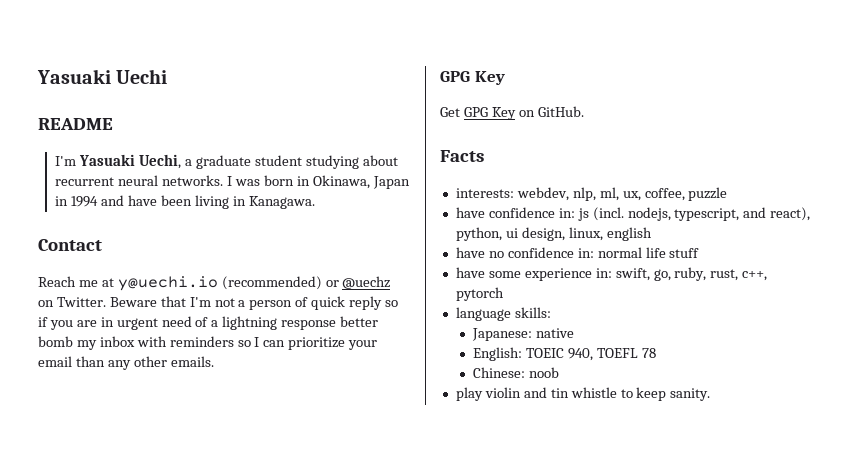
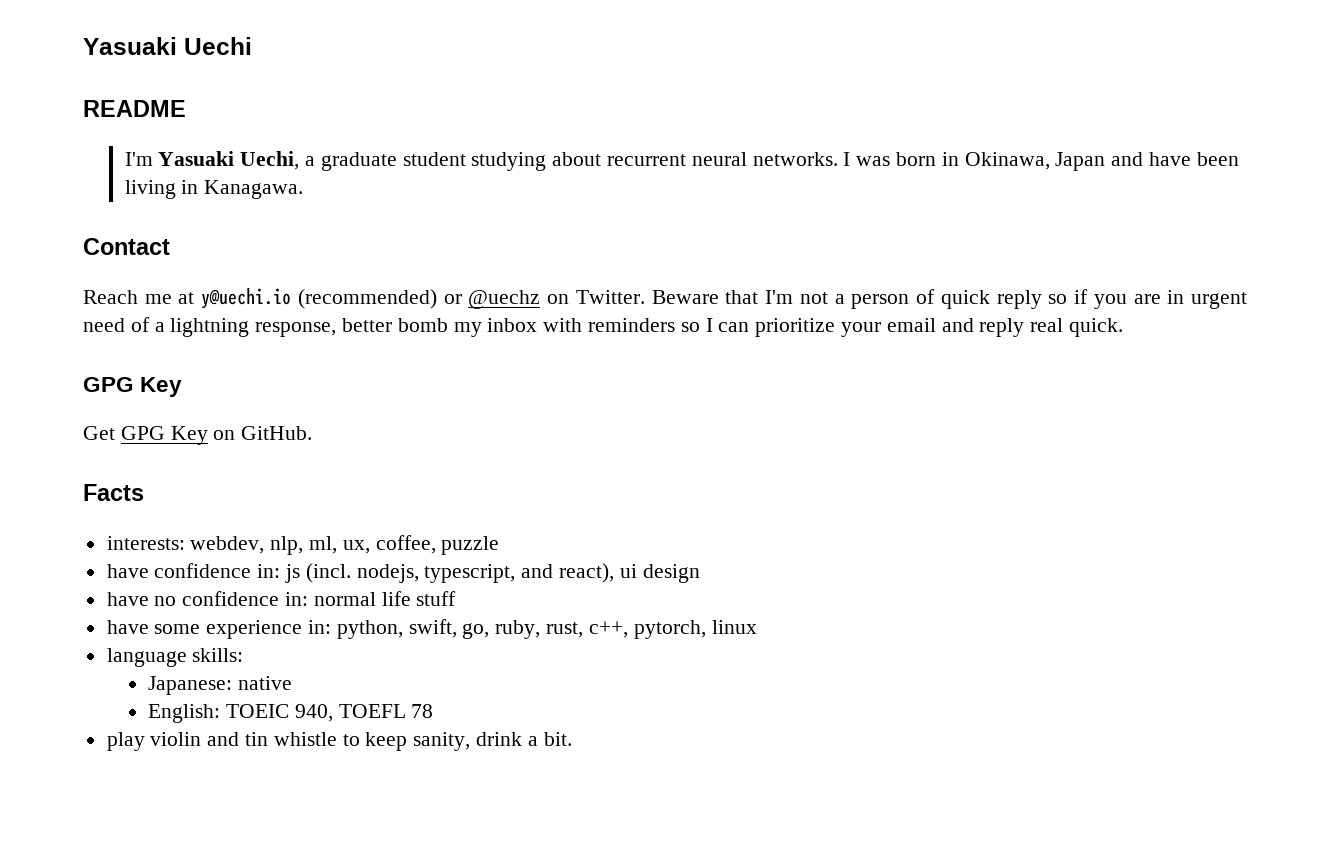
[55,196,99,207] in 1994 -> (1106, 161) none
[281,320,337,330] response -> [255,322,337,337] response,
[75,356,214,370] than any other emails. -> [941,318,1124,337] and reply real quick.
[455,227,652,241] python, ui design, linux, english -> [619,564,700,583] ui design
(612, 273) none -> [336,620,403,639] python,
[455,287,504,301] pytorch -> [633,620,757,639] pytorch, linux
[473,367,560,378] // Chinese: noob -> (434, 711) none
[670,388,711,401] sanity. -> [413,732,572,751] sanity, drink a bit.

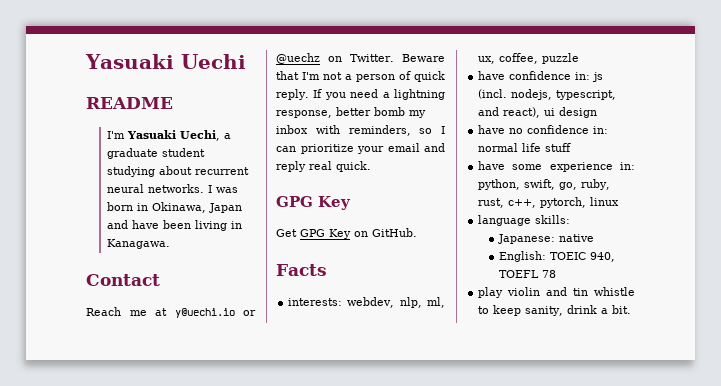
[297,289,437,309] (recommended) -> (235, 313) none
[996,289,1247,309] [83,317,150,332] reply so if you are in urgent need of -> [276,89,379,100] reply. If you need
[588,318,676,332] reminders -> [348,125,411,136] reminders,

